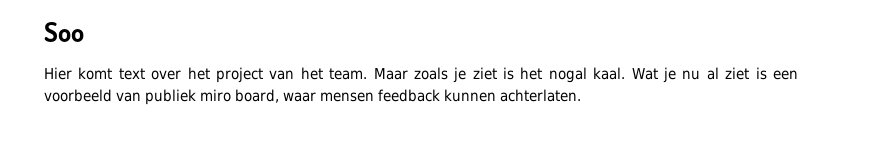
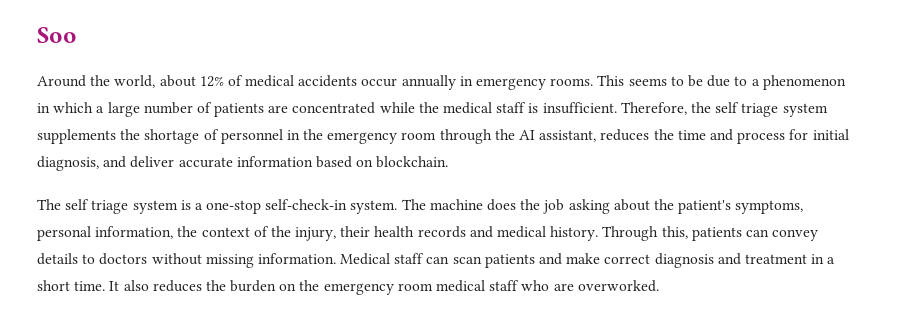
[44,67,798,83] [44,89,581,105] Hier komt text over het project van het team. Maar zoals je ziet is het nogal kaal. Wat je nu al ziet is een voorbeeld van publiek miro board, waar mensen feedback kunnen achterlaten. -> [37,75,846,90] [37,102,828,117] [37,129,849,144] [37,156,449,171] [37,199,804,214] [37,226,819,241] [37,253,836,268] [37,280,659,295] Around the world, about 12% of medical accidents occur annually in emergency rooms. This seems to be due to a phenomenon in which a large number of patients are concentrated while the medical staff is insufficient. Therefore, the self triage system supplements the shortage of personnel in the emergency room through the AI assistant, reduces the time and process for initial diagnosis, and deliver accurate information based on blockchain. // The self triage system is a one-stop self-check-in system. The machine does the job asking about the patient's symptoms, personal information, the context of the injury, their health records and medical history. Through this, patients can convey details to doctors without missing information. Medical staff can scan patients and make correct diagnosis and treatment in a short time. It also reduces the burden on the emergency room medical staff who are overworked.

